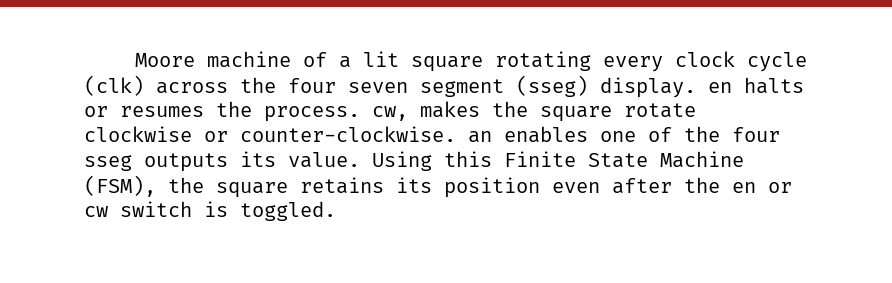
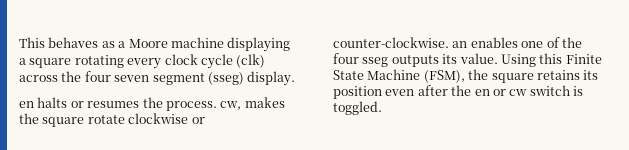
[134,51,399,68] Moore machine of a lit -> [19,37,291,52] [19,58,26,65] This behaves as a Moore machine displaying a
(696, 87) none -> (296, 78) //

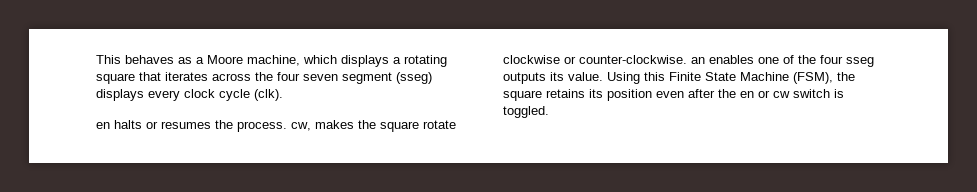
[170,37,291,52] [19,54,266,69] machine displaying a square rotating every clock cycle (clk) -> [247,55,447,67] [96,72,208,84] machine, which displays a rotating square that iterates
[247,71,296,86] display. -> [96,89,283,101] displays every clock cycle (clk).

